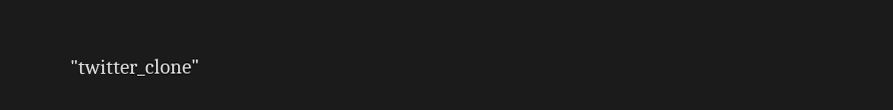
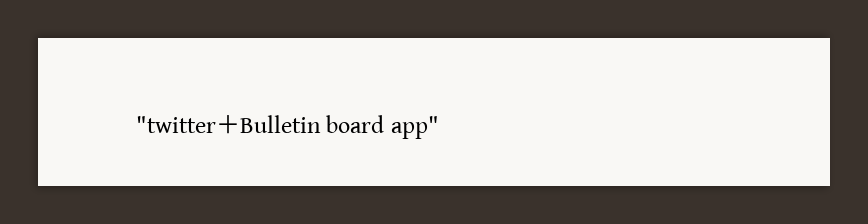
[70,58,200,77] "twitter_clone" -> [136,115,439,139] "twitter＋Bulletin board app"

